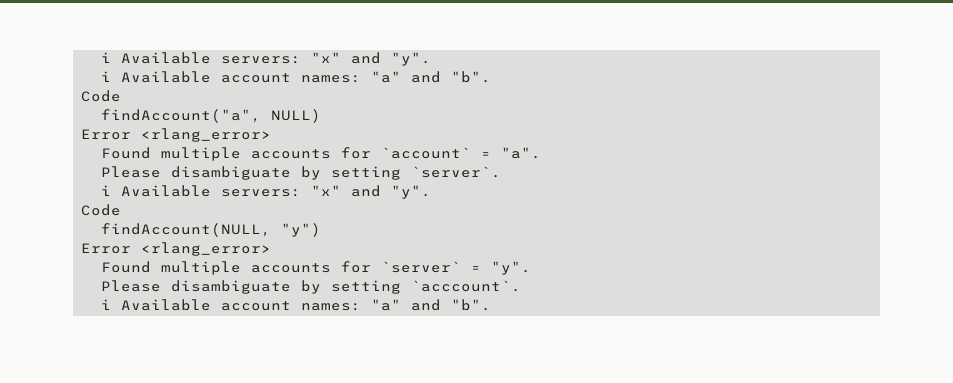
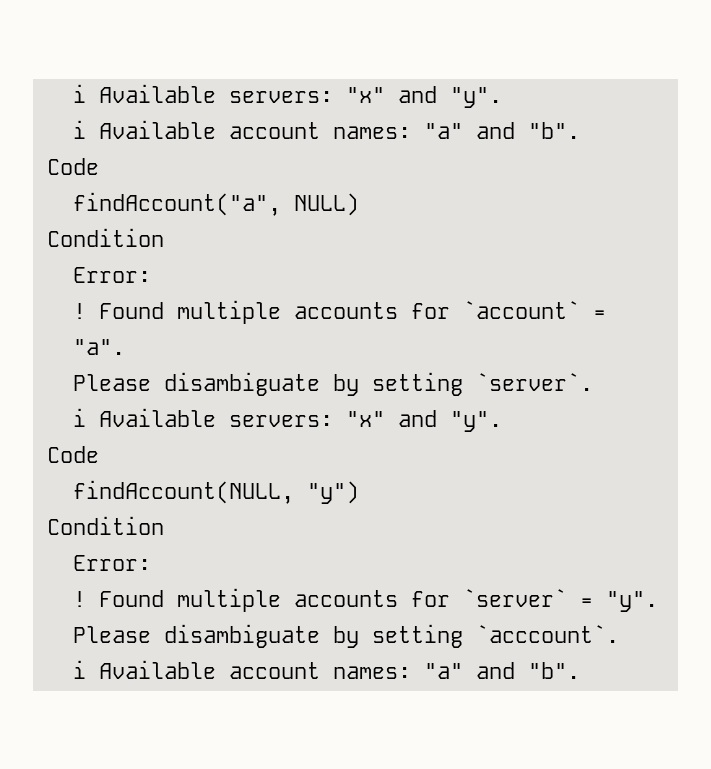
[81,128,272,142] Error <rlang_error> // -> [46,228,164,247] [72,267,151,283] [72,303,86,319] Condition // Error: // !
[81,242,272,256] Error <rlang_error> // -> [46,516,164,535] [72,555,151,571] [72,591,86,607] Condition // Error: // !

